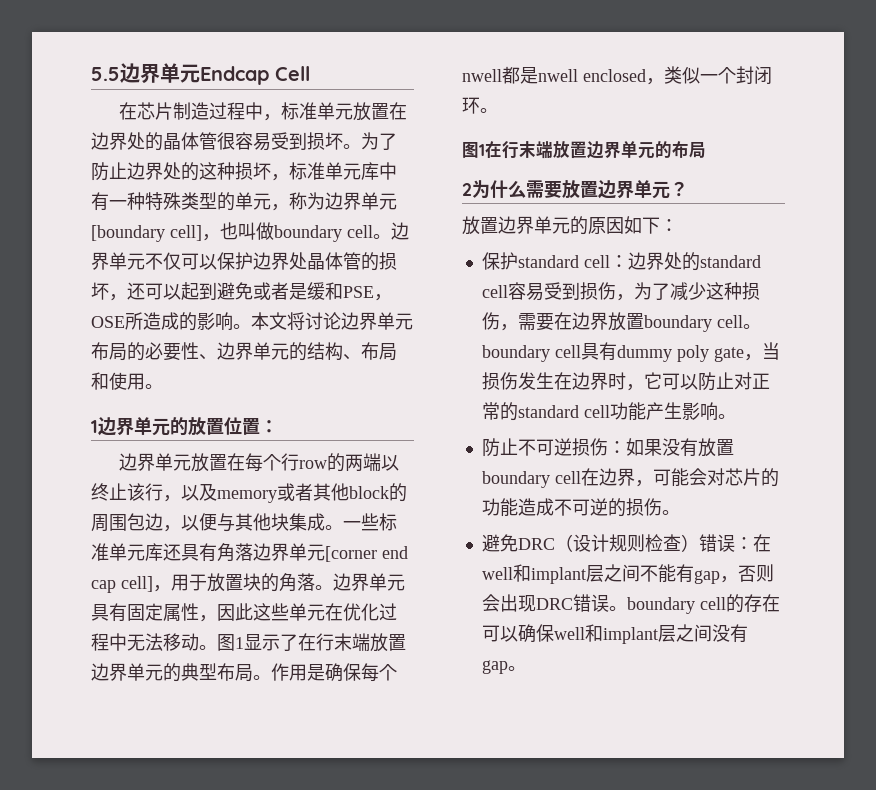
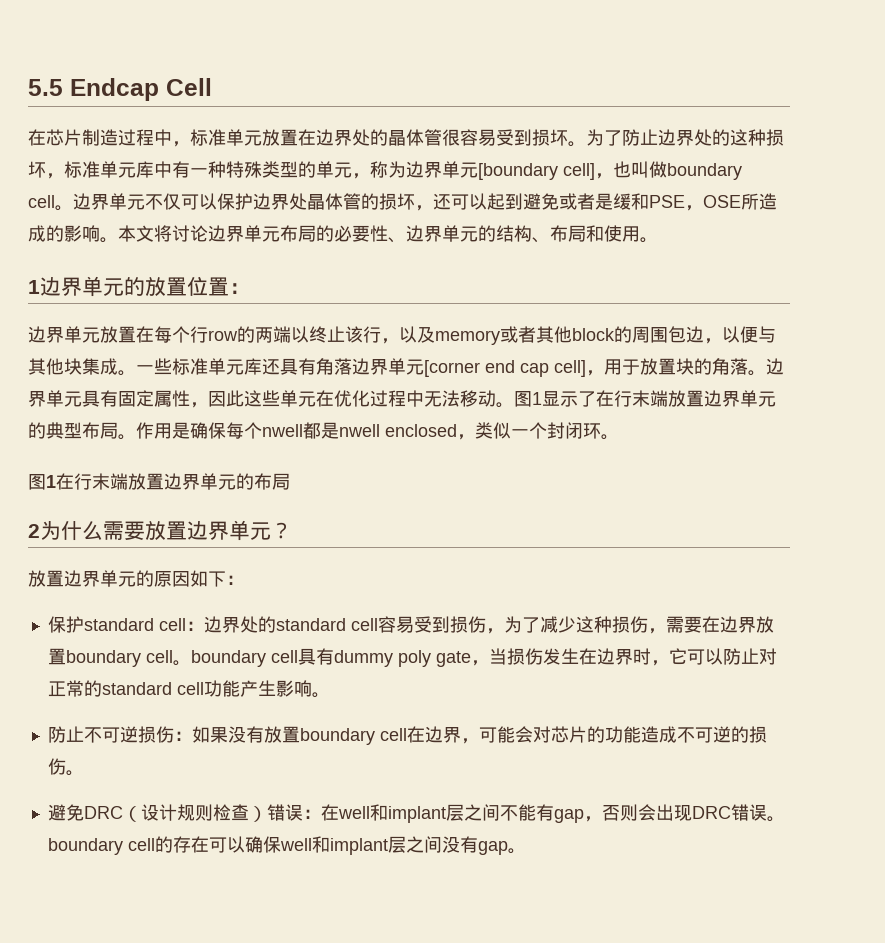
[120,63,200,84] 边界单元 -> (63, 87) none

